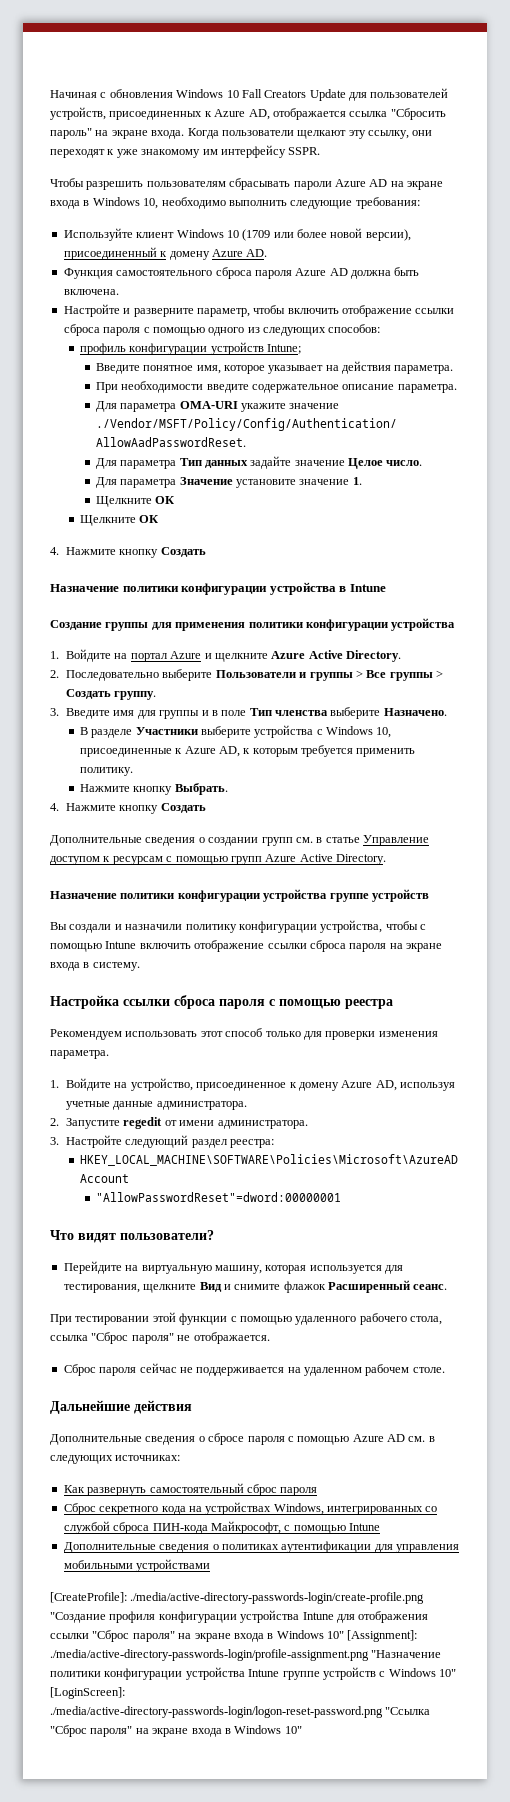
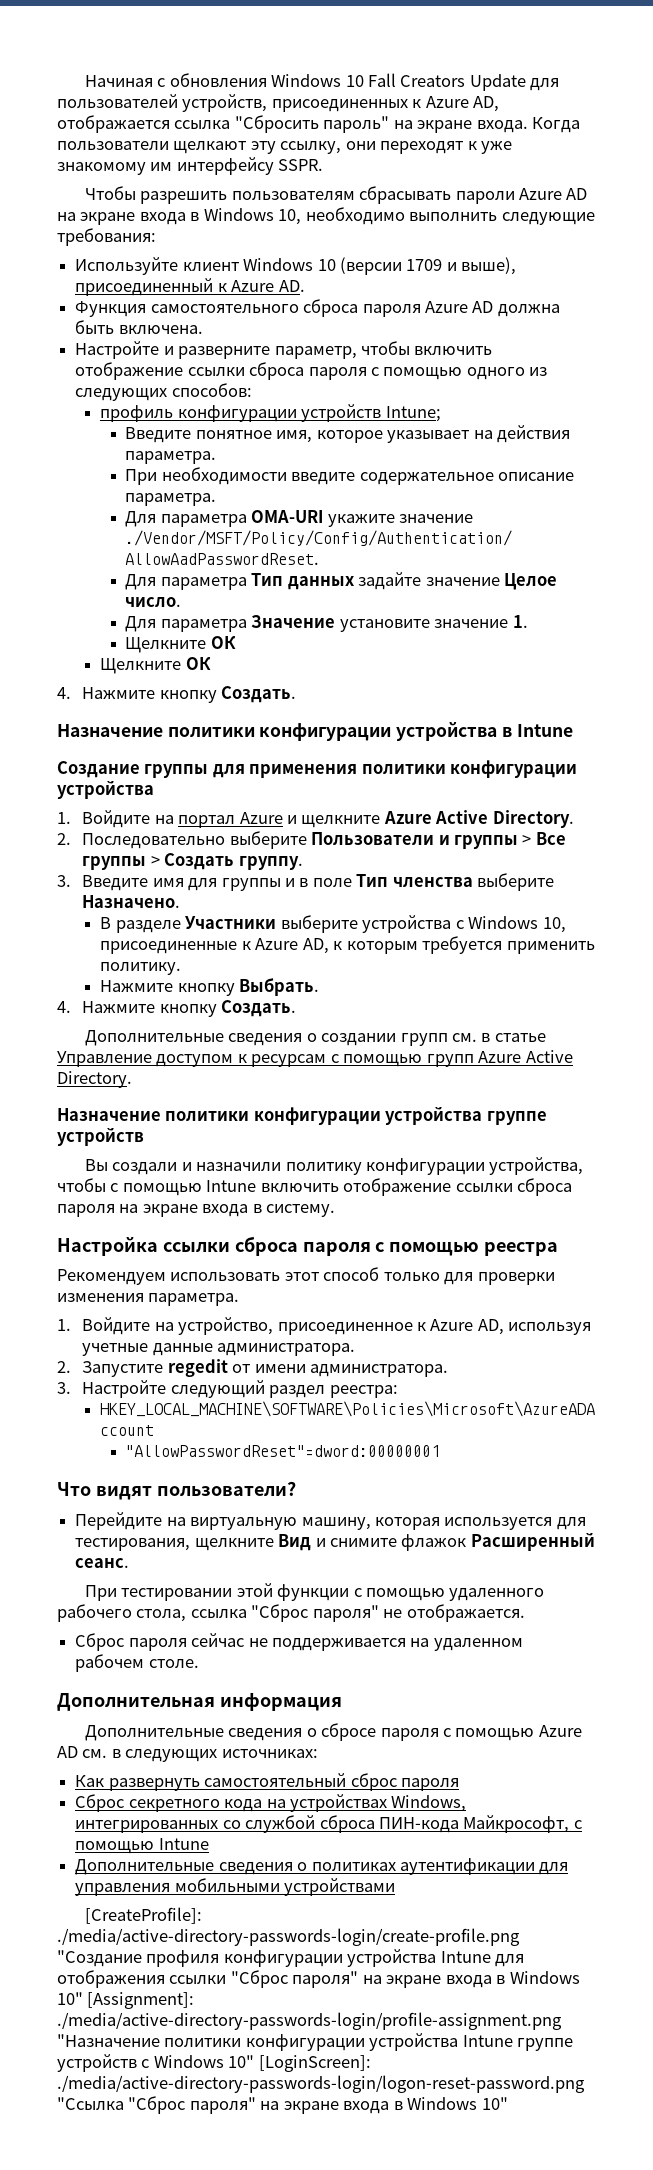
[242,228,411,241] (1709 или более новой версии), -> [339,257,517,275] (версии 1709 и выше),
[169,251,210,260] домену -> (227, 287) none
[160,547,206,557] Создать -> [221,686,297,703] Создать.
[160,803,206,813] Создать -> [221,1000,297,1017] Создать.
[298,1082,339,1091] домену -> (426, 1326) none
[50,1400,192,1414] Дальнейшие действия -> [57,1692,342,1711] Дополнительная информация

